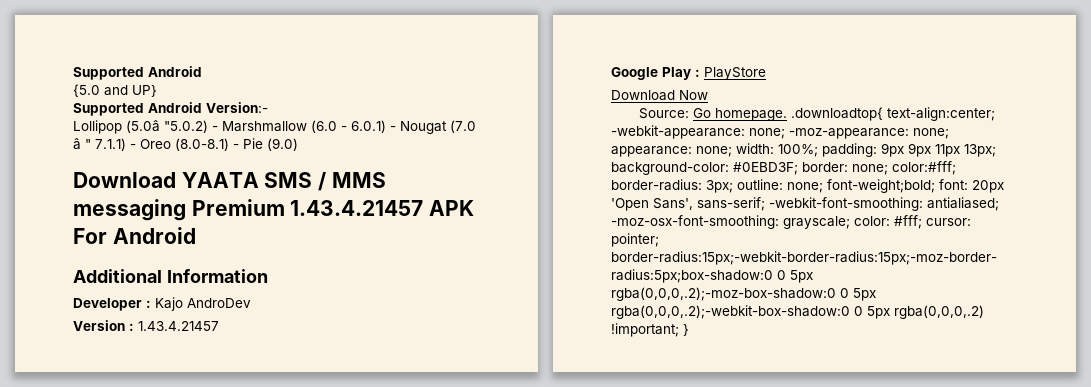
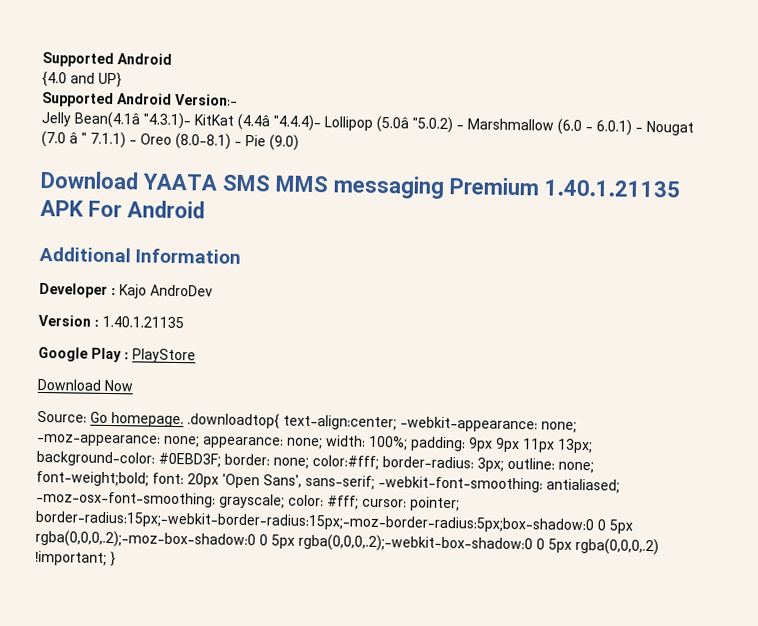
[73,84,100,97] {5.0 -> [42,70,67,87] {4.0
(268, 107) none -> [41,111,321,132] Jelly Bean(4.1â "4.3.1)- KitKat (4.4â "4.4.4)-
[318,172,327,191] / -> (271, 183) none
[290,200,424,216] 1.43.4.21457 -> [544,179,680,198] 1.40.1.21135
[138,321,219,331] 1.43.4.21457 -> [102,315,184,329] 1.40.1.21135

